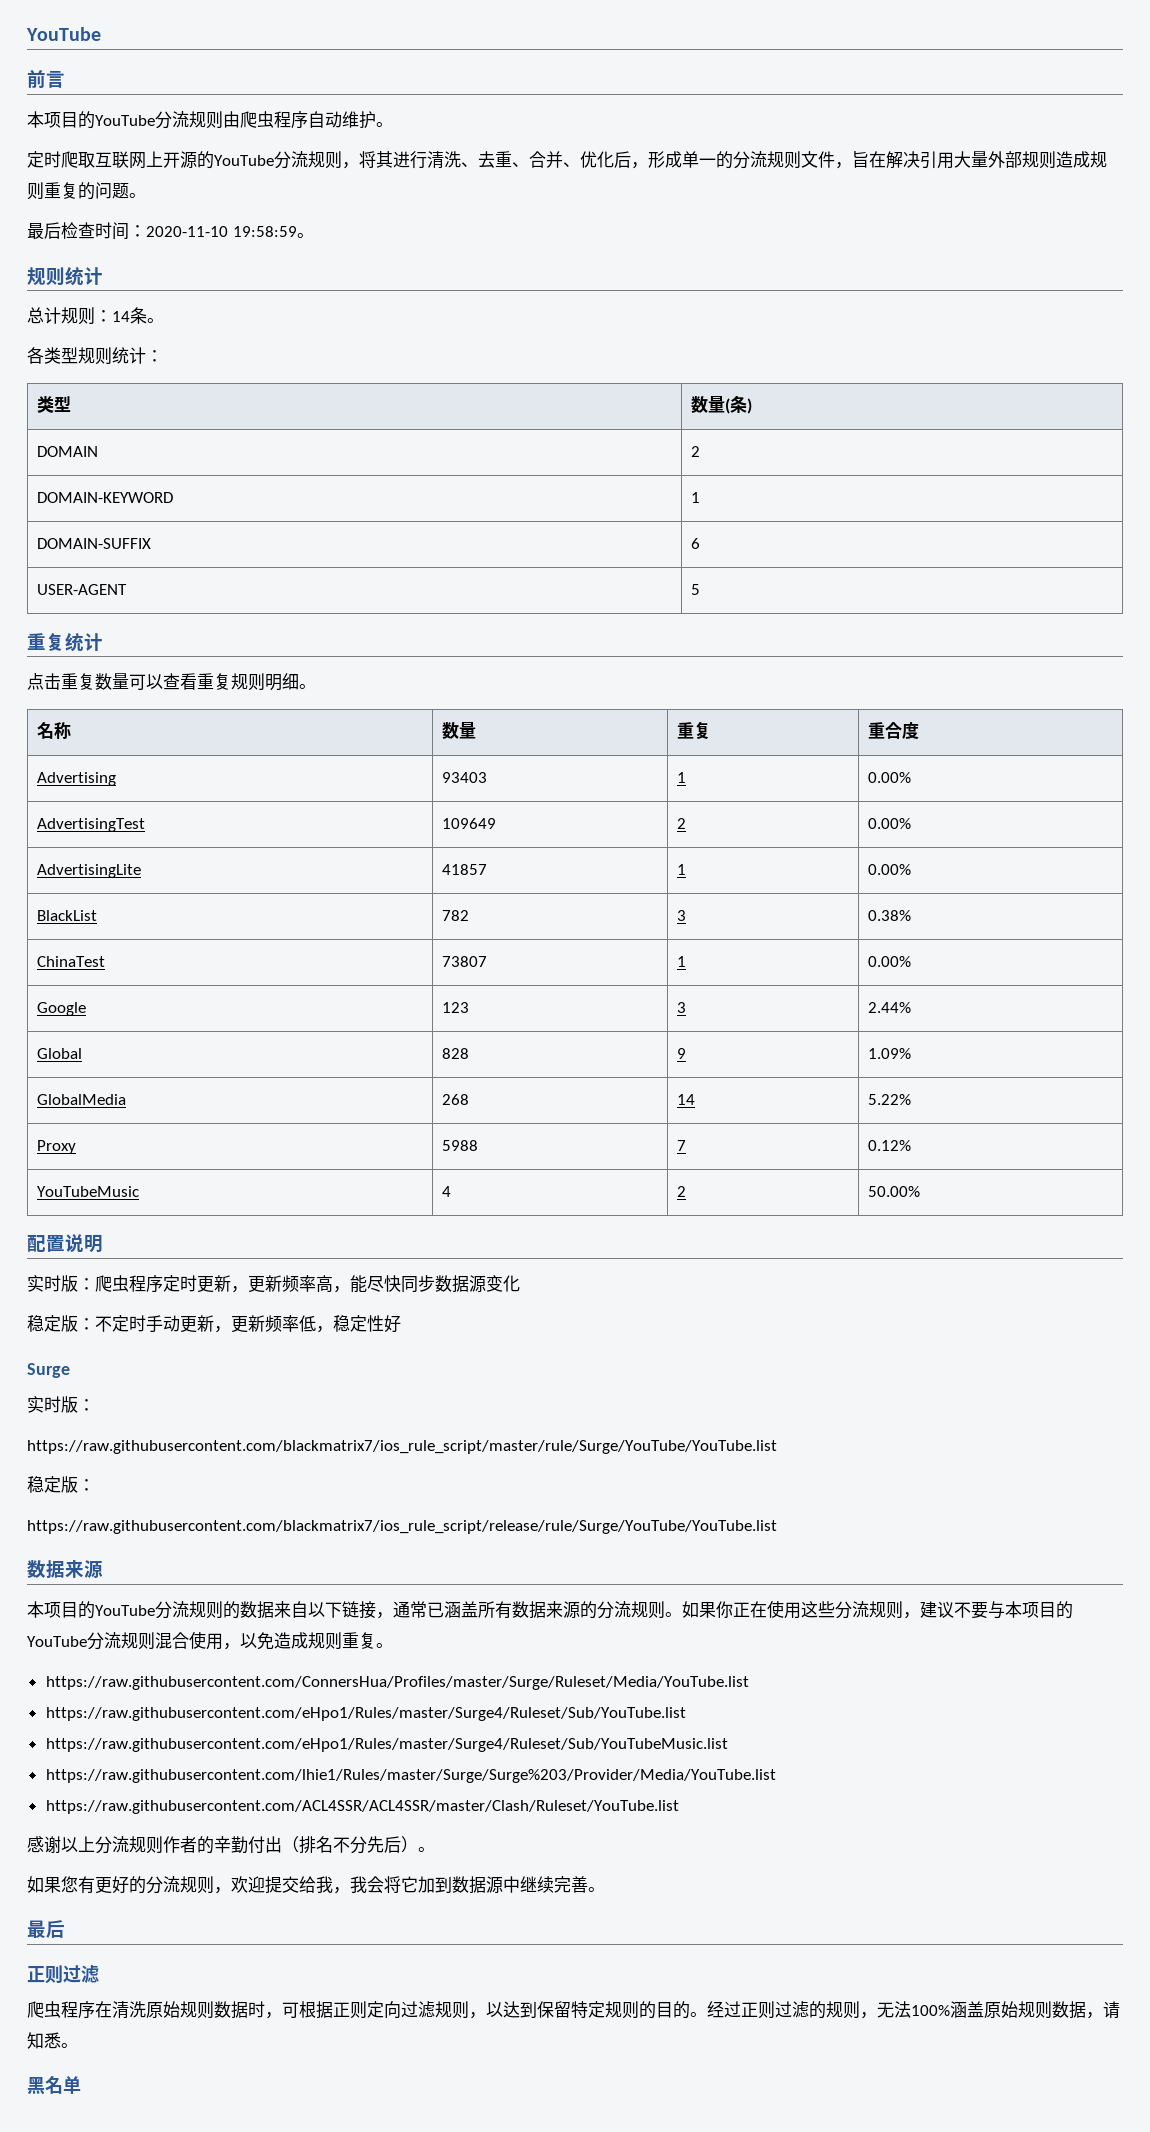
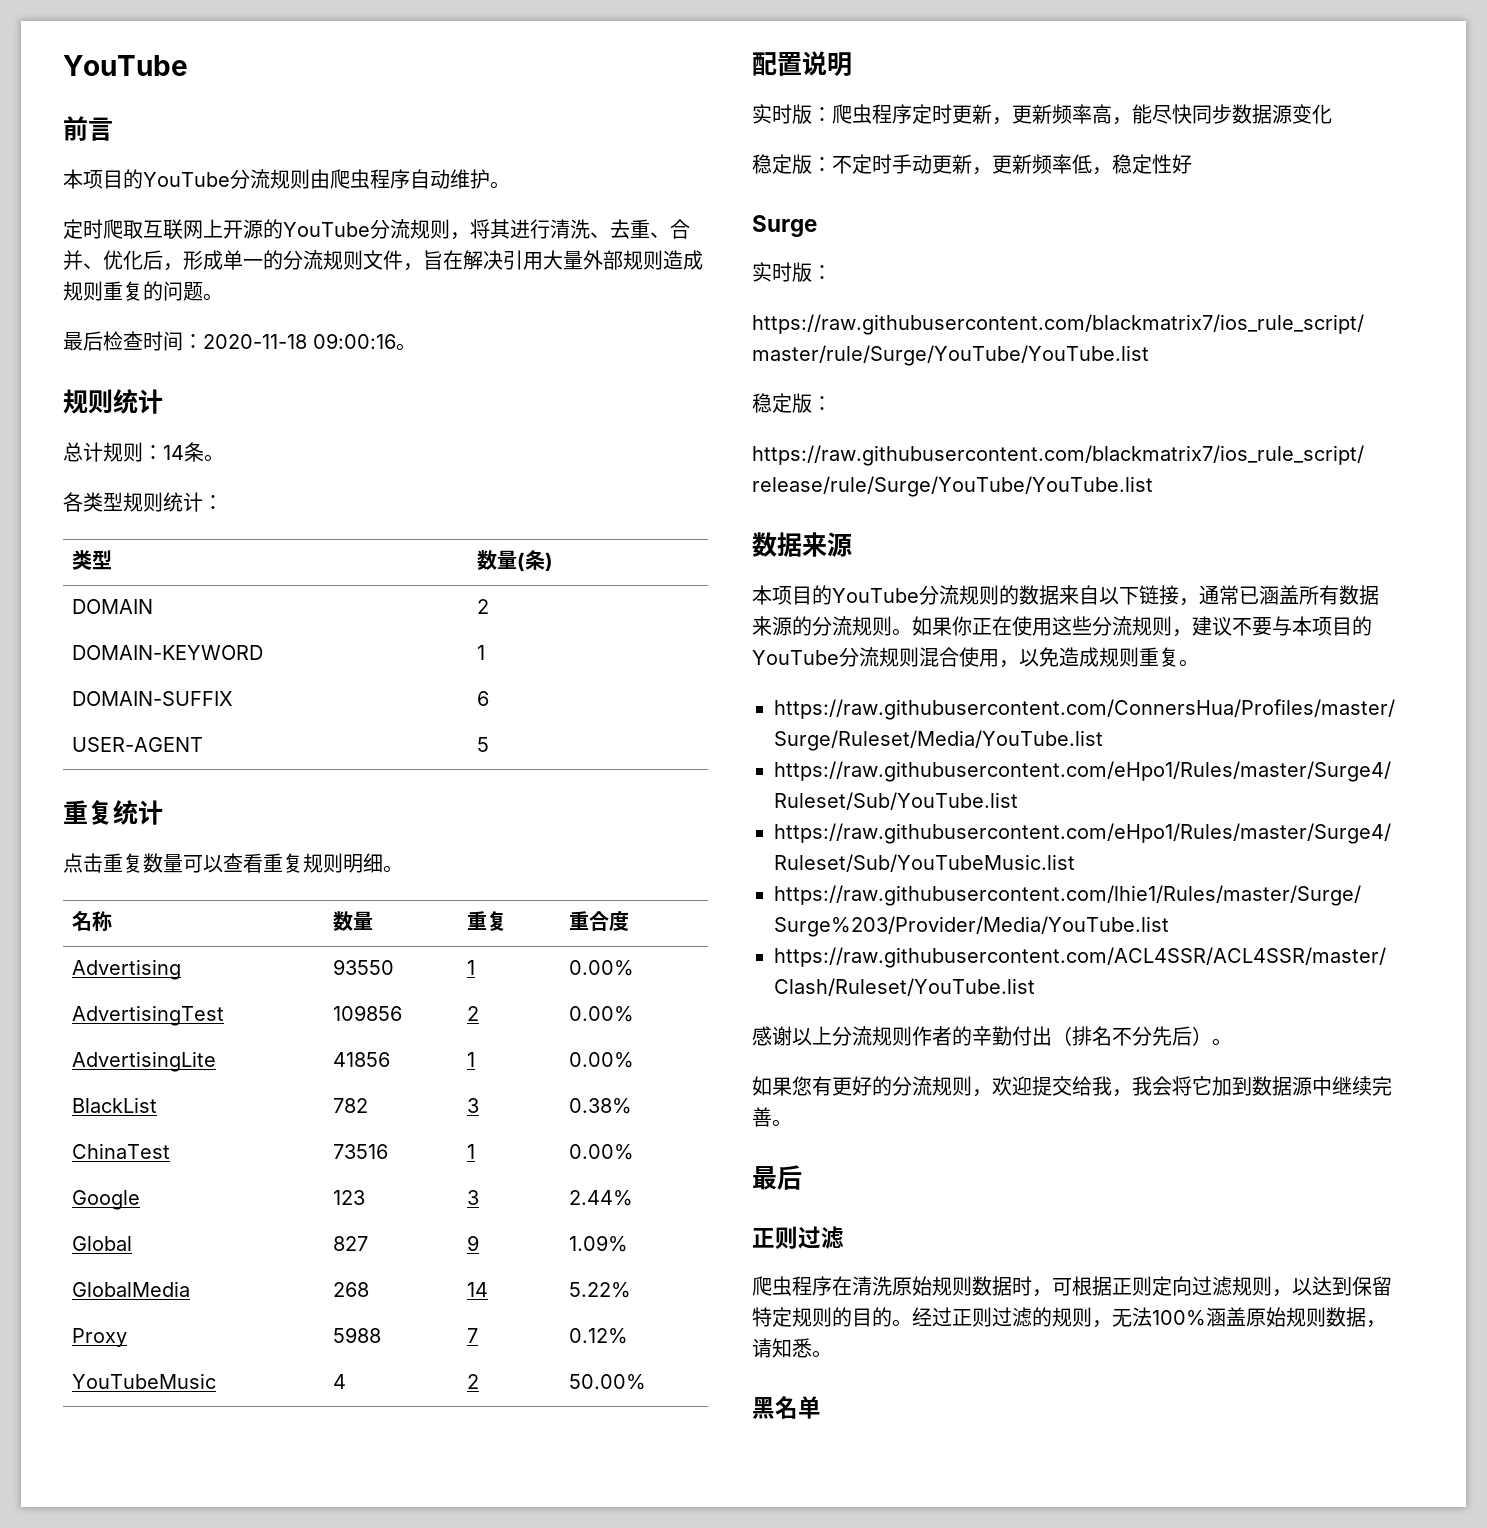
[146,226,297,237] 2020-11-10 19:58:59 -> [203,333,396,349] 2020-11-18 09:00:16
[441,772,487,783] 93403 -> [333,959,395,975] 93550
[441,818,496,829] 109649 -> [333,1005,403,1021] 109856
[441,864,487,875] 41857 -> [333,1052,391,1067] 41856
[441,956,487,967] 73807 -> [333,1144,389,1159] 73516
[441,1048,469,1059] 828 -> [333,1236,369,1251] 827

